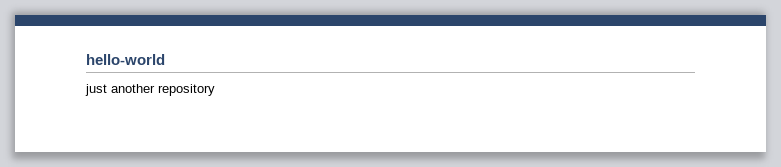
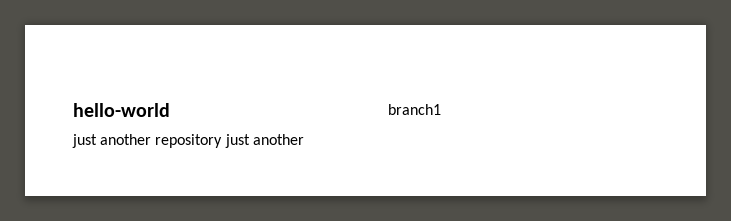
(215, 90) none -> [224,134,304,148] [388,104,441,115] just another branch1

